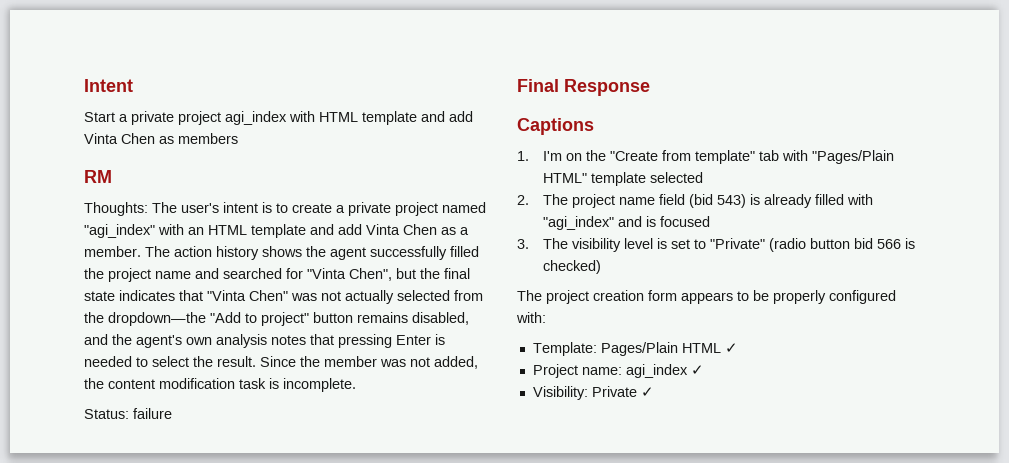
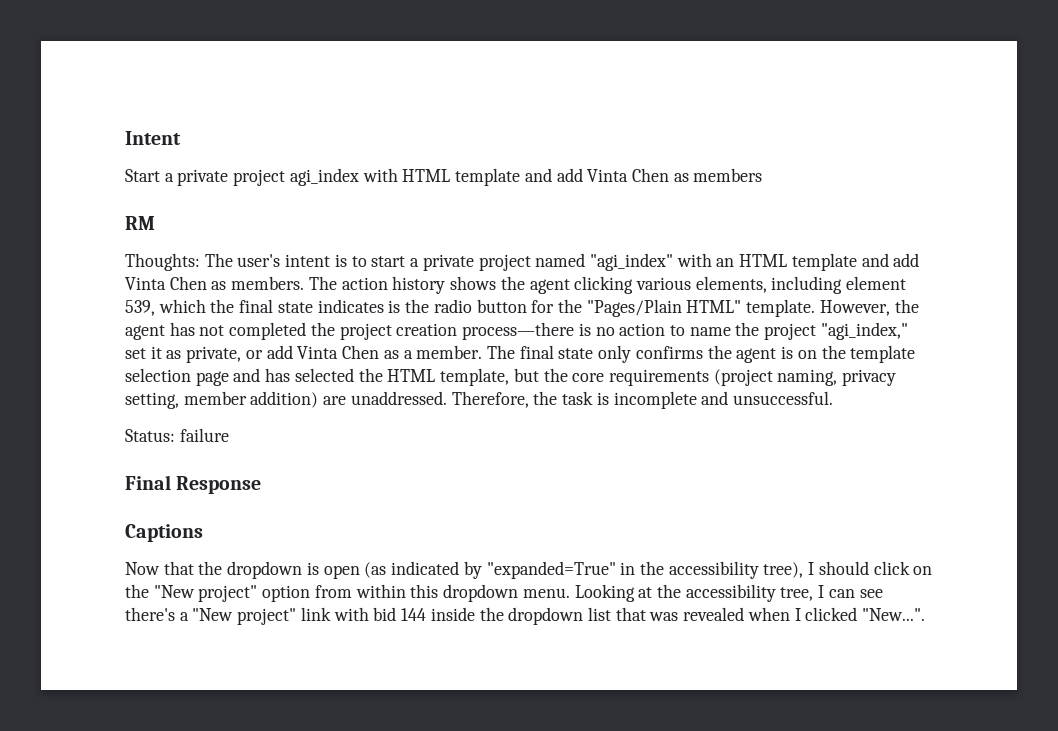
[292,203,332,213] create -> [371,256,406,267] start
[460,227,469,235] [84,246,141,257] a member. -> [231,276,305,290] members.
[370,246,479,260] [84,268,470,282] [84,290,483,304] [84,312,469,326] [84,334,445,348] [84,356,478,369] [84,378,356,392] successfully filled the project name and searched for "Vinta Chen", but the final state indicates that "Vinta Chen" was not actually selected from the dropdown—the "Add to project" button remains disabled, and the agent's own analysis notes that pressing Enter is needed to select the result. Since the member was not added, the content modification task is incomplete. -> [574,276,907,294] [125,299,919,317] [125,322,908,340] [125,345,916,363] [125,368,897,386] [125,391,833,409] clicking various elements, including element 539, which the final state indicates is the radio button for the "Pages/Plain HTML" template. However, the agent has not completed the project creation process—there is no action to name the project "agi_index," set it as private, or add Vinta Chen as a member. The final state only confirms the agent is on the template selection page and has selected the HTML template, but the core requirements (project naming, privacy setting, member addition) are unaddressed. Therefore, the task is incomplete and unsuccessful.
[517,150,894,164] [542,172,703,186] [517,194,873,208] [542,216,710,230] [517,238,915,252] [542,260,601,274] [517,290,896,304] [516,312,546,323] [532,342,738,356] [532,364,704,378] [532,386,654,400] 1. I'm on the "Create from template" tab with "Pages/Plain HTML" template selected // 2. The project name field (bid 543) is already filled with "agi_index" and is focused // 3. The visibility level is set to "Private" (radio button bid 566 is checked) // The project creation form appears to be properly configured with: // Template: Pages/Plain HTML ✓ // Project name: agi_index ✓ // Visibility: Private ✓ -> [125,561,933,579] [125,584,883,602] [125,607,926,625] Now that the dropdown is open (as indicated by "expanded=True" in the accessibility tree), I should click on the "New project" option from within this dropdown menu. Looking at the accessibility tree, I can see there's a "New project" link with bid 144 inside the dropdown list that was revealed when I clicked "New...".

